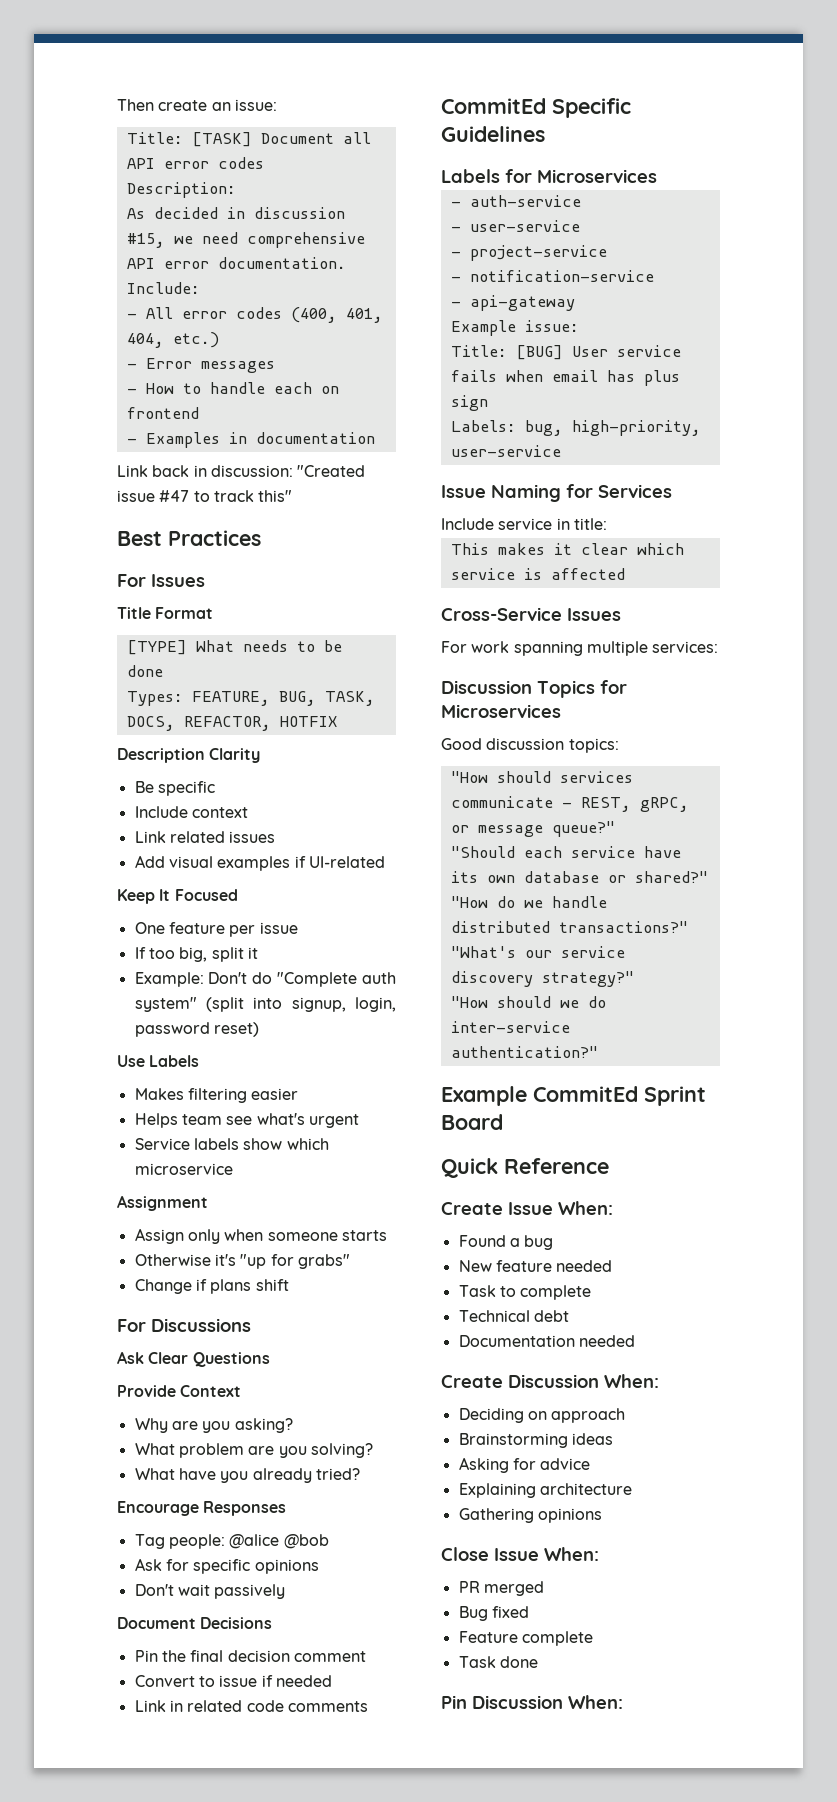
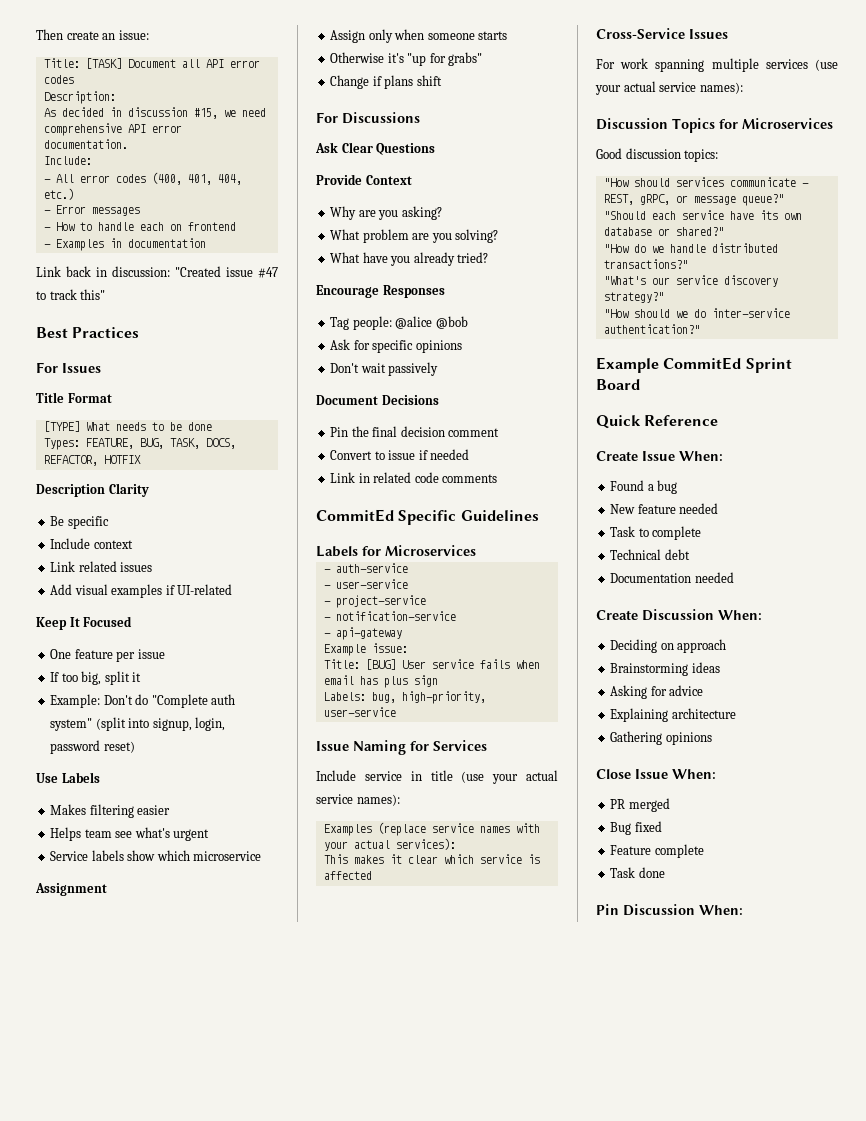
[573,518,607,530] title: -> [430,770,558,784] [316,794,400,806] [323,822,540,836] [323,838,456,851] title (use your actual service names): // Examples (replace service names with your actual services):
[652,641,719,653] services: -> [765,59,838,71] [595,81,743,95] services (use your actual service names):

